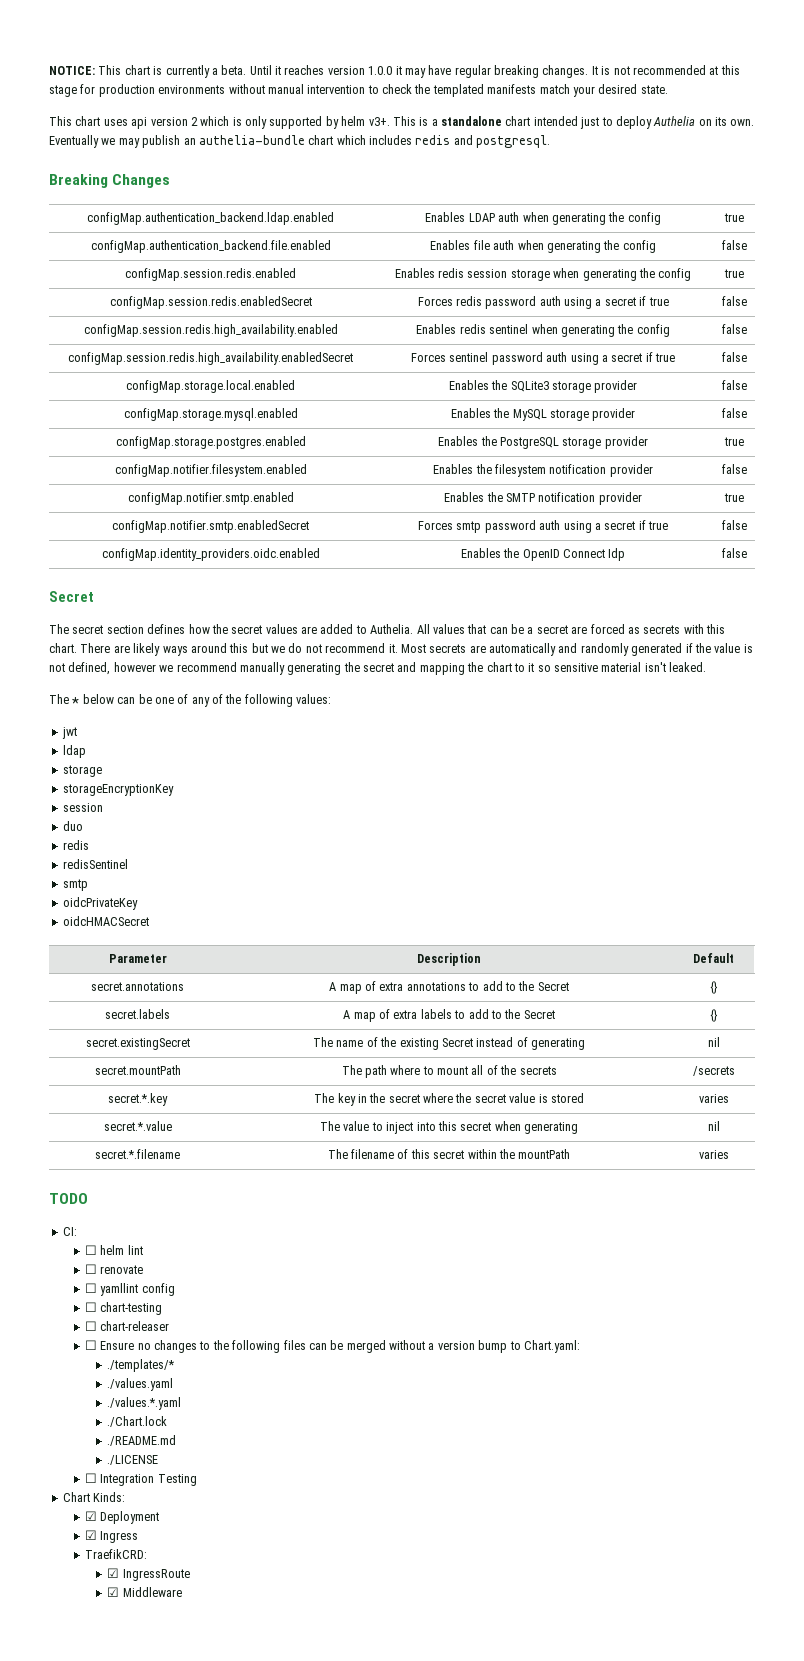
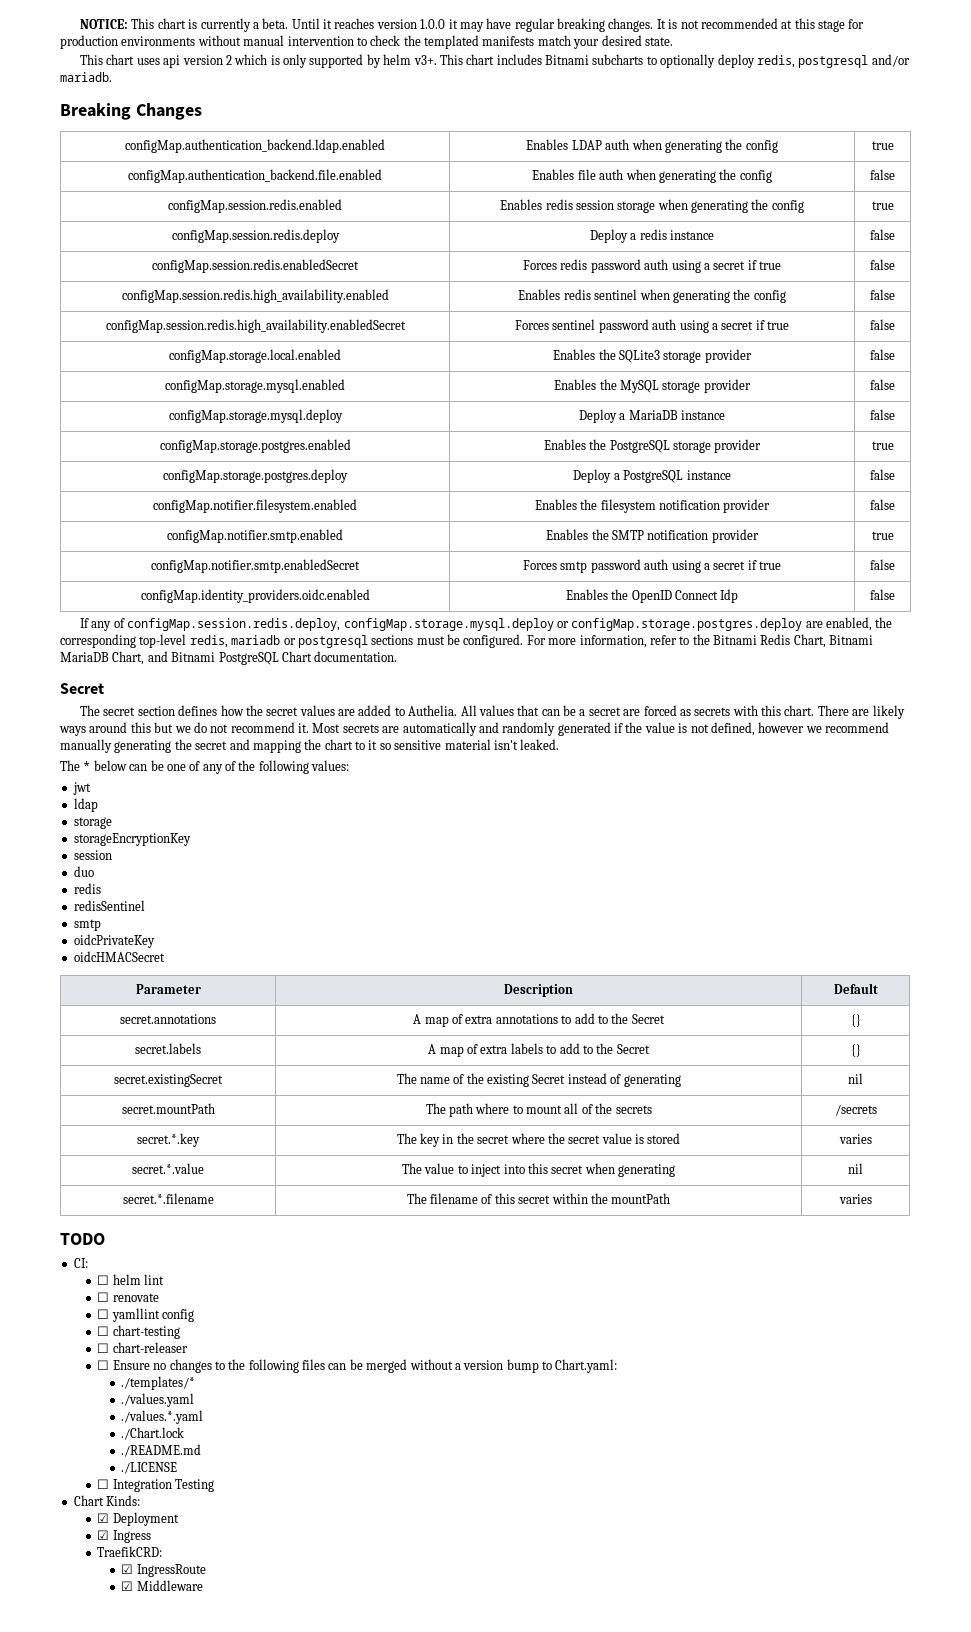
[419,116,755,129] [49,135,551,148] is a standalone chart intended just to deploy Authelia on its own. Eventually we may publish an authelia-bundle chart which includes redis and postgresql. -> [466,54,910,68] [60,72,112,82] chart includes Bitnami subcharts to optionally deploy redis, postgresql and/or mariadb.
(744, 273) none -> [171,229,340,243] [589,229,715,243] [870,229,895,240] // configMap.session.redis.deploy | Deploy a redis instance | false
(747, 413) none -> [168,409,343,423] [578,409,726,423] [870,409,895,420] // configMap.storage.mysql.deploy | Deploy a MariaDB instance | false
(744, 441) none -> [163,469,348,483] [573,469,731,483] [870,469,895,480] // configMap.storage.postgres.deploy | Deploy a PostgreSQL instance | false
(747, 553) none -> [80,617,893,631] [60,634,874,648] [60,651,398,665] // If any of configMap.session.redis.deploy, configMap.storage.mysql.deploy or configMap.storage.postgres.deploy are enabled, the corresponding top-level redis, mariadb or postgresql sections must be configured. For more information, refer to the Bitnami Redis Chart, Bitnami MariaDB Chart, and Bitnami PostgreSQL Chart documentation.

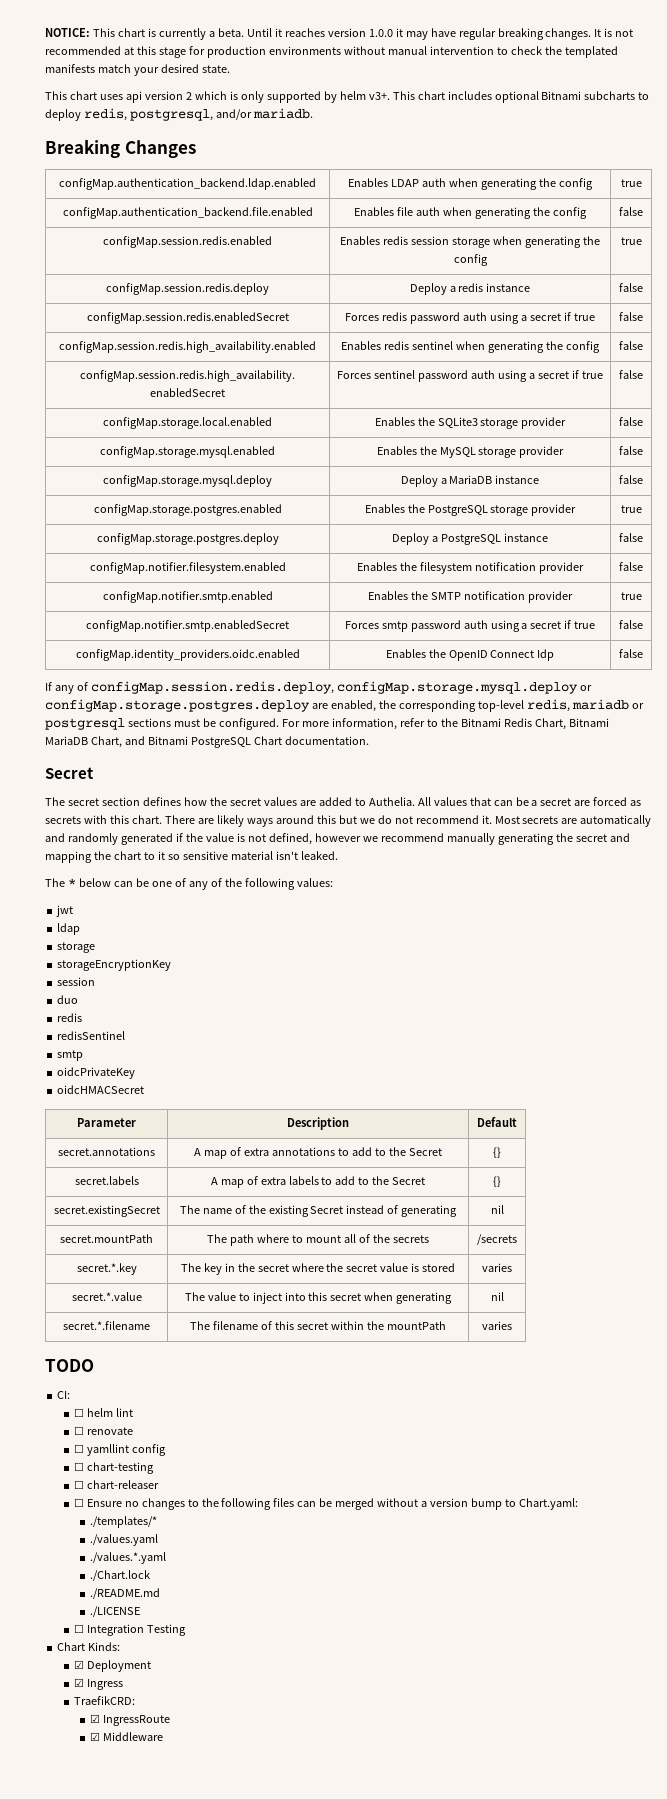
(542, 59) none -> [494,91,539,103] optional
[660,54,716,68] optionally -> (650, 96) none
[798,55,869,68] postgresql -> [129,109,213,121] postgresql,

